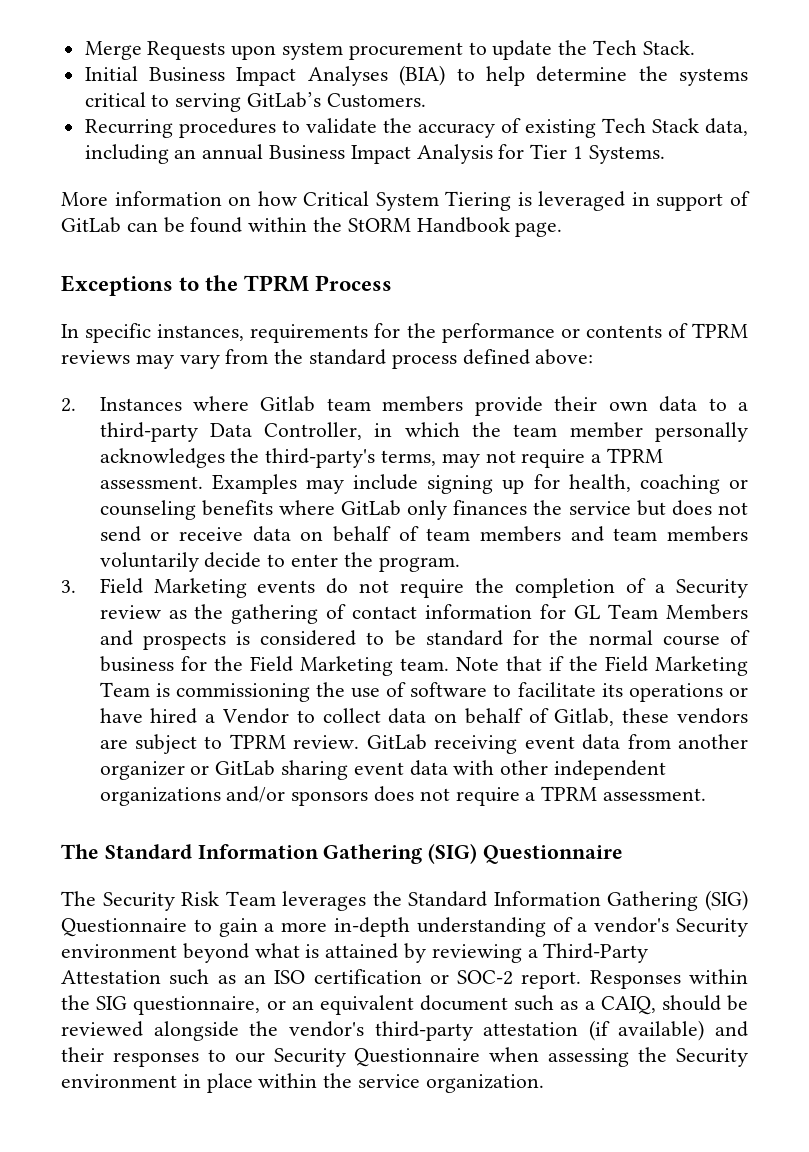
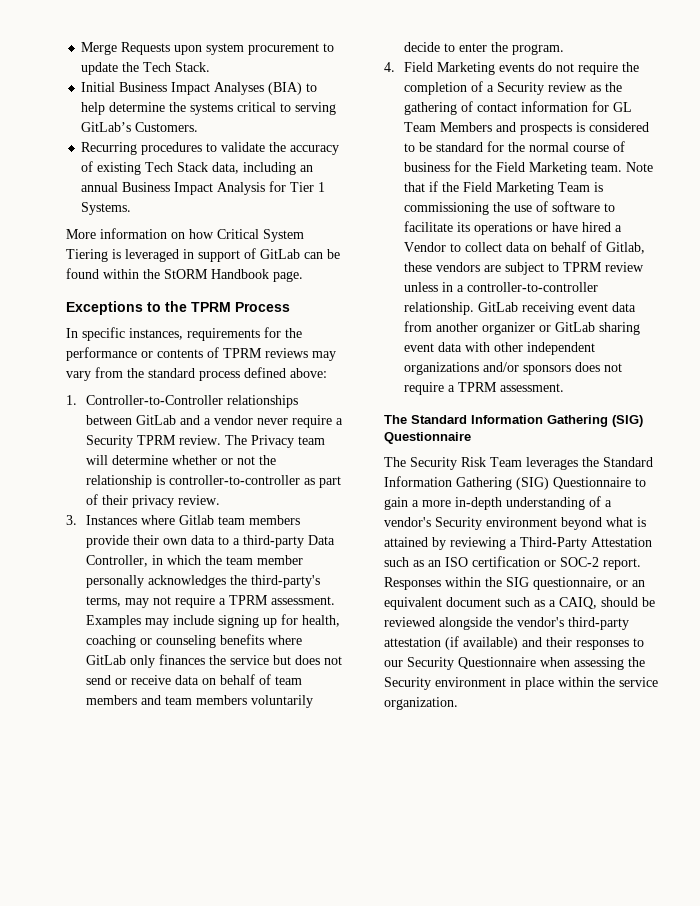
[61,398,76,412] 2. -> [66,395,298,408] [85,415,343,428] [85,435,325,448] [85,455,276,465] [85,475,341,488] [85,494,220,508] [66,515,77,525] 1. Controller-to-Controller relationships between GitLab and a vendor never require a Security TPRM review. The Privacy team will determine whether or not the relationship is controller-to-controller as part of their privacy review. // 3.
[61,580,76,593] 3. -> [384,62,395,72] 4.
[293,735,360,749] review. -> [604,262,644,272] [403,282,598,292] [403,302,474,315] review unless in a controller-to-controller relationship.

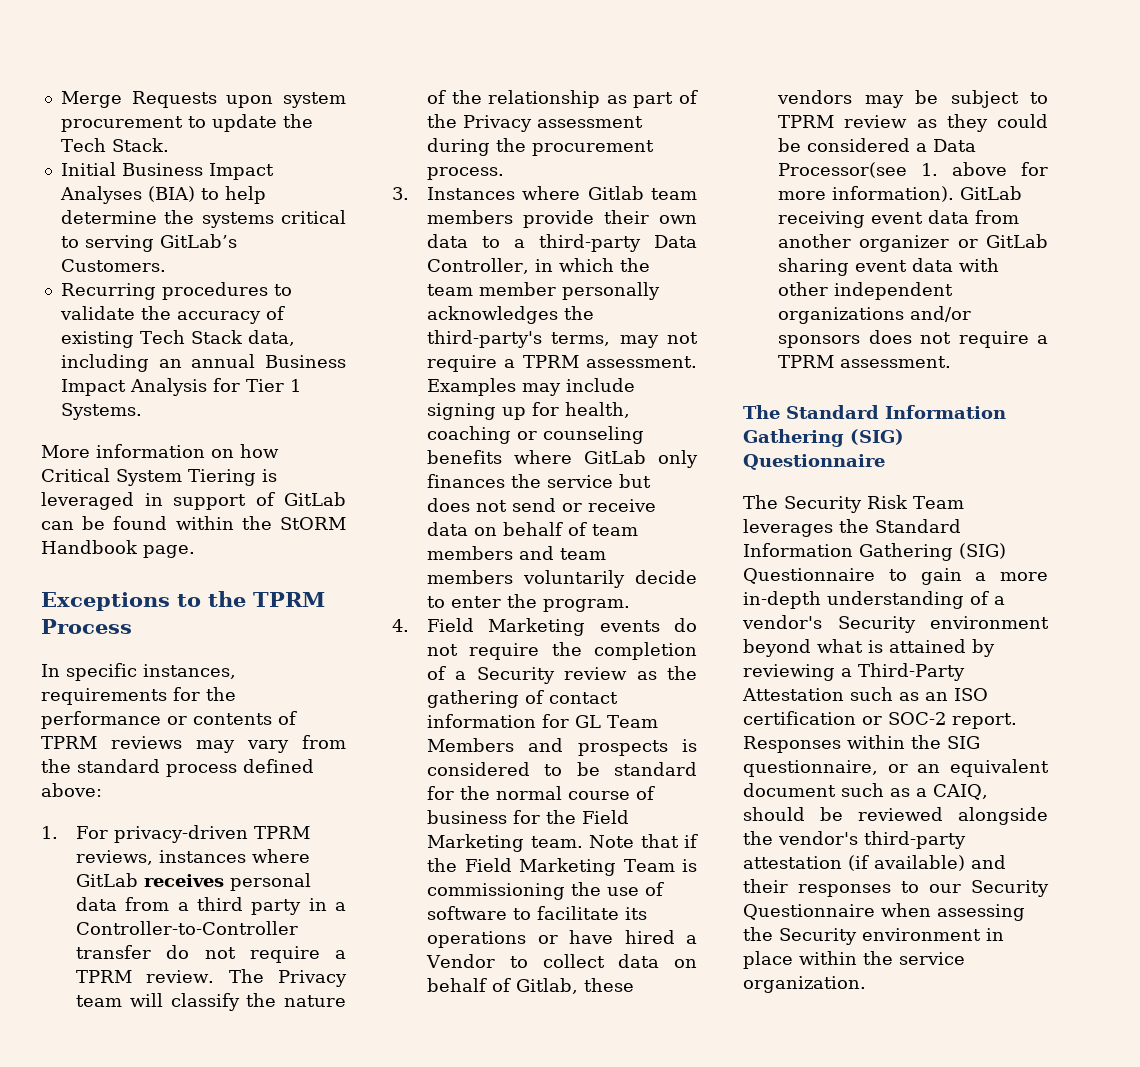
[85,395,298,408] [85,415,343,428] [85,435,133,448] Controller-to-Controller relationships between GitLab and a vendor never require a Security -> [76,825,311,843] [76,849,311,865] [76,873,312,891] [76,897,346,915] [76,921,299,935] [76,945,347,963] For privacy-driven TPRM reviews, instances where GitLab receives personal data from a third party in a Controller-to-Controller transfer do not require a
[111,455,276,465] [85,475,341,488] [85,494,220,508] determine whether or not the relationship is controller-to-controller as part of their privacy review. -> [170,993,346,1011] [427,90,698,108] [427,114,644,132] [427,138,655,156] [427,167,505,180] classify the nature of the relationship as part of the Privacy assessment during the procurement process.
[483,265,501,272] are -> [864,90,939,108] may be
[403,282,598,292] [403,302,474,315] unless in a controller-to-controller relationship. -> [916,114,1048,132] [778,138,977,152] [778,162,1048,178] [778,186,955,202] as they could be considered a Data Processor(see 1. above for more information).

